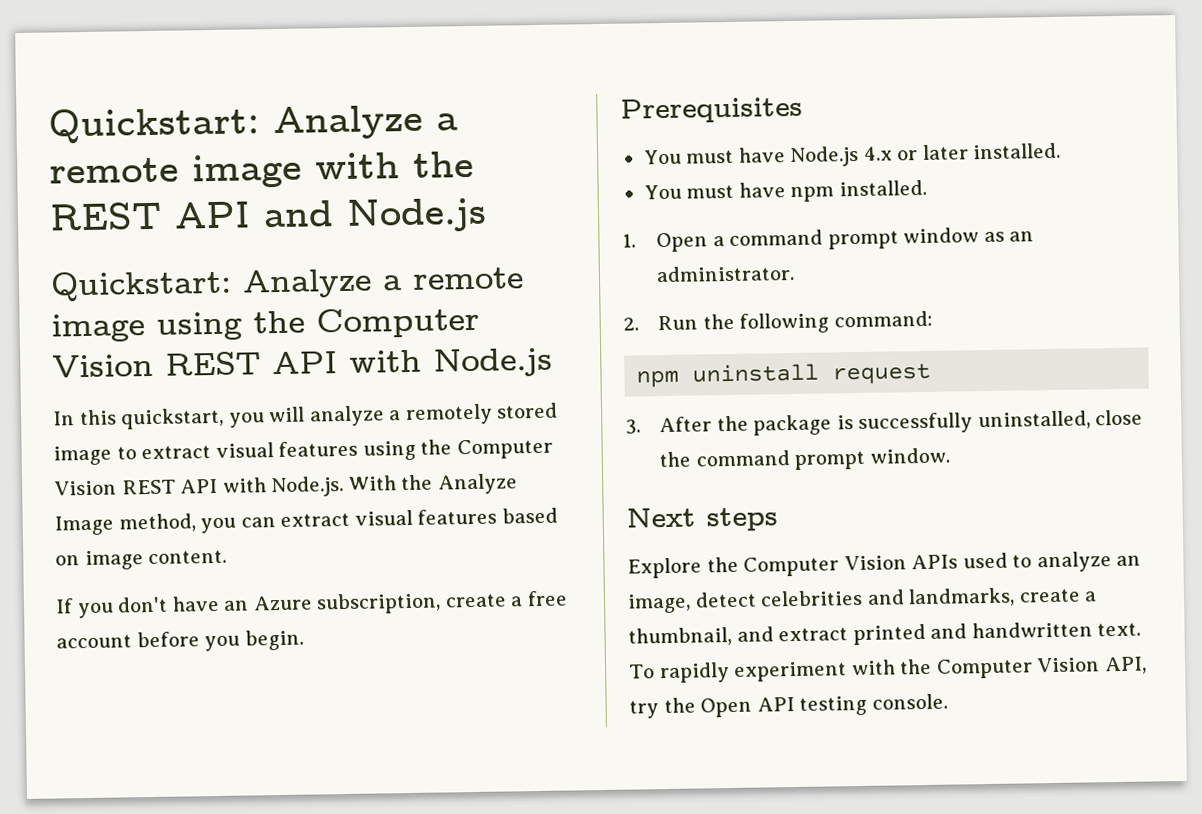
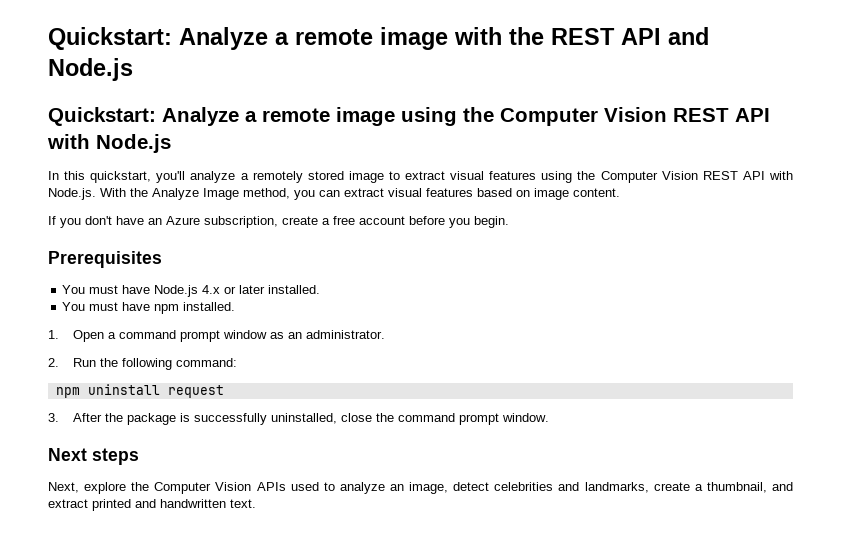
[228,406,306,428] you will -> [156,171,186,183] you'll
[627,557,702,579] Explore -> [48,482,127,494] Next, explore
[629,656,1147,684] [629,693,948,719] To rapidly experiment with the Computer Vision API, try the Open API testing console. -> (256, 503) none

